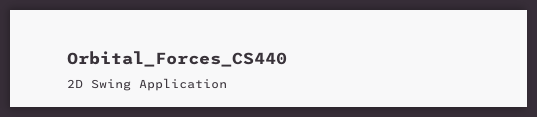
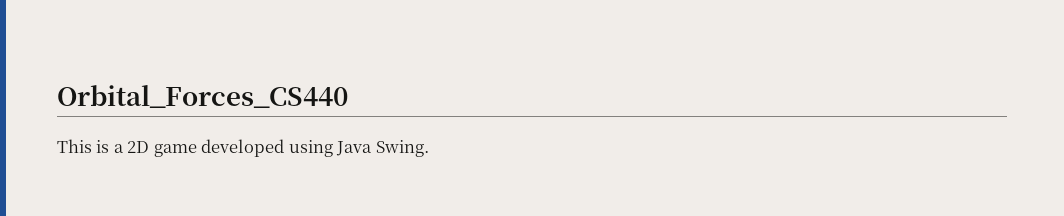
[67,78,227,91] 2D Swing Application -> [57,139,429,157] This is a 2D game developed using Java Swing.

